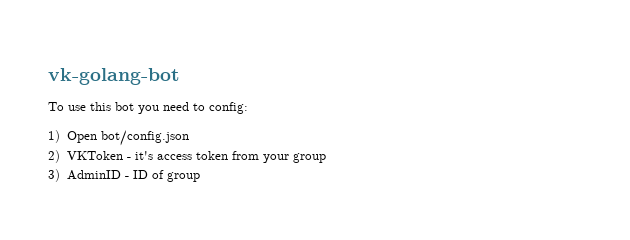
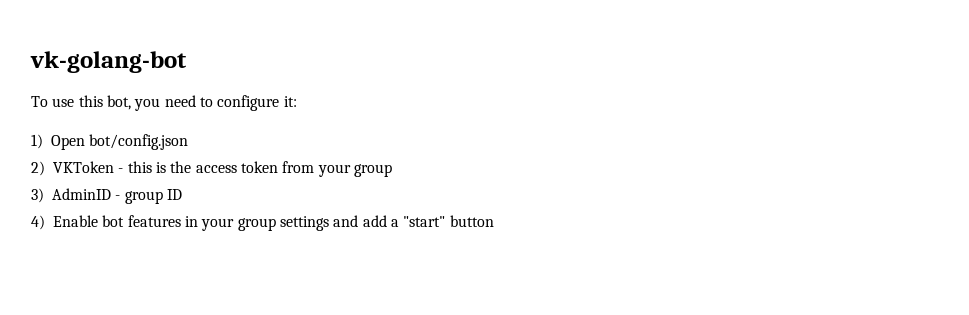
[115,102,134,111] bot -> [106,95,131,110] bot,
[209,102,248,114] config: -> [217,95,297,111] configure it:
[135,151,154,160] it's -> [127,161,192,173] this is the
(130, 177) none -> [124,191,163,204] group
[152,170,201,182] of group -> [31,215,494,231] // 4) Enable bot features in your group settings and add a "start" button

